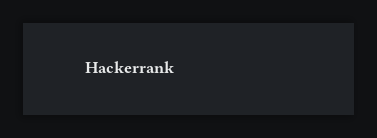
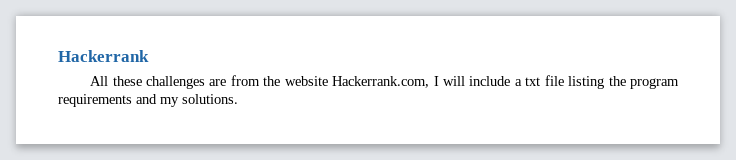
(174, 67) none -> [90,75,679,89] [58,94,238,107] // All these challenges are from the website Hackerrank.com, I will include a txt file listing the program requirements and my solutions.

